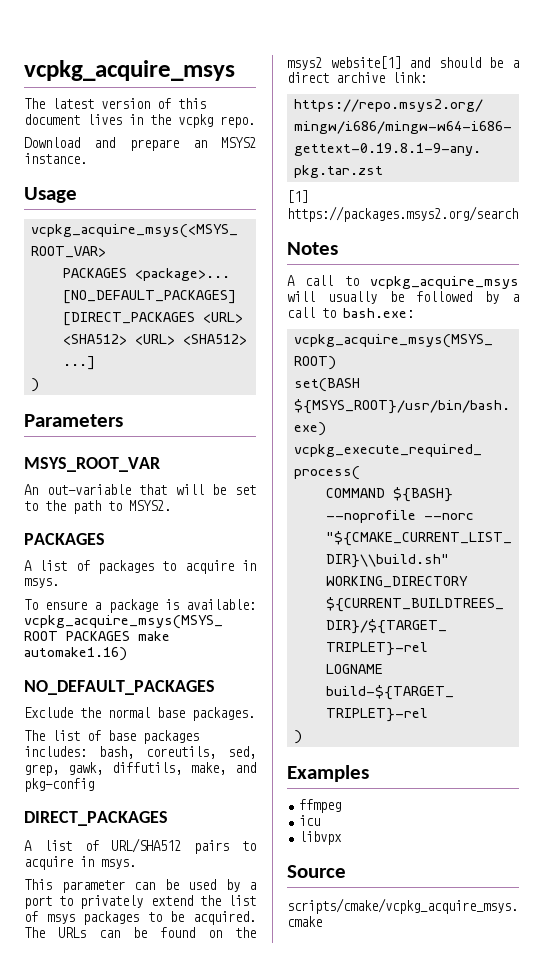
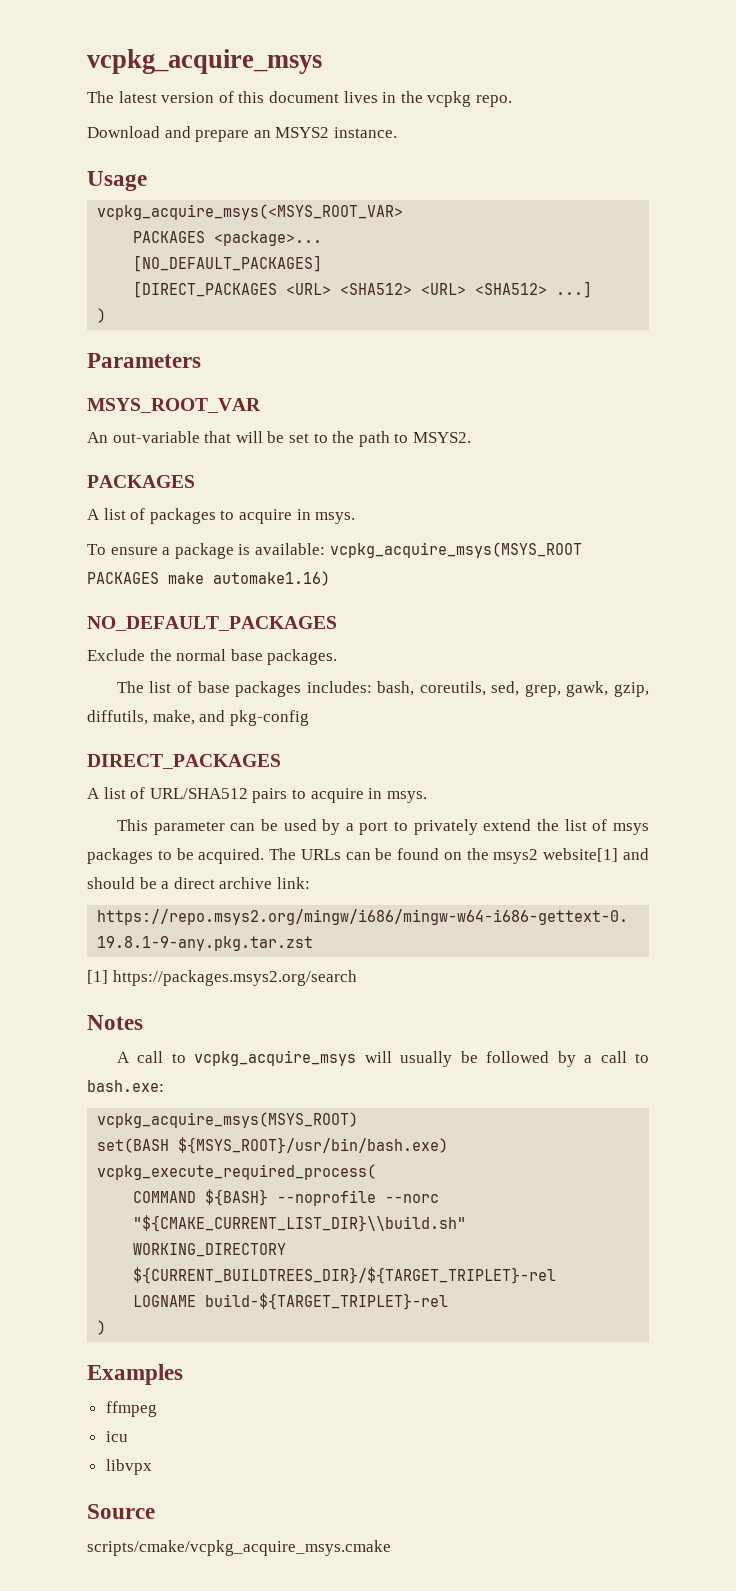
(103, 768) none -> [614,682,649,697] gzip,

